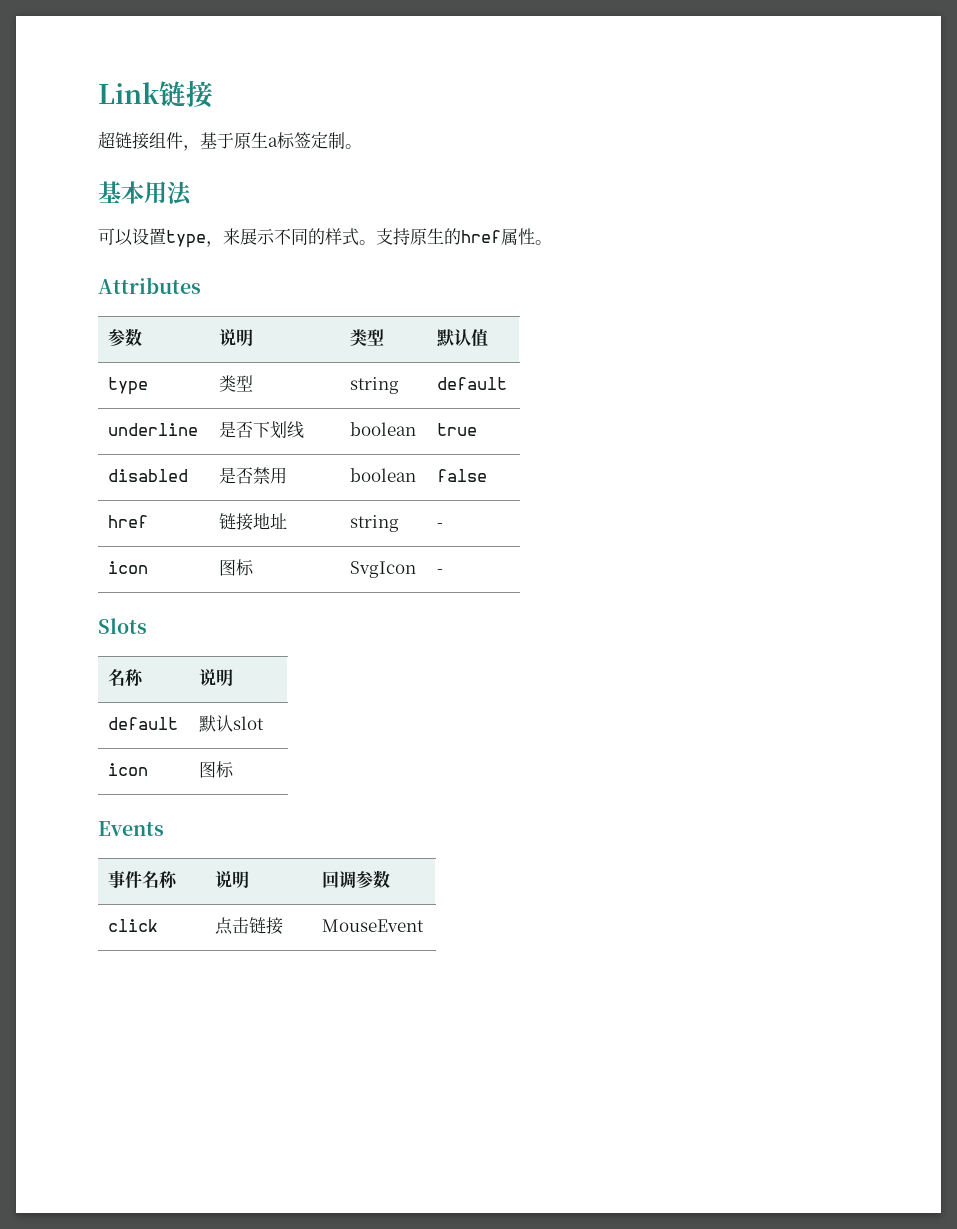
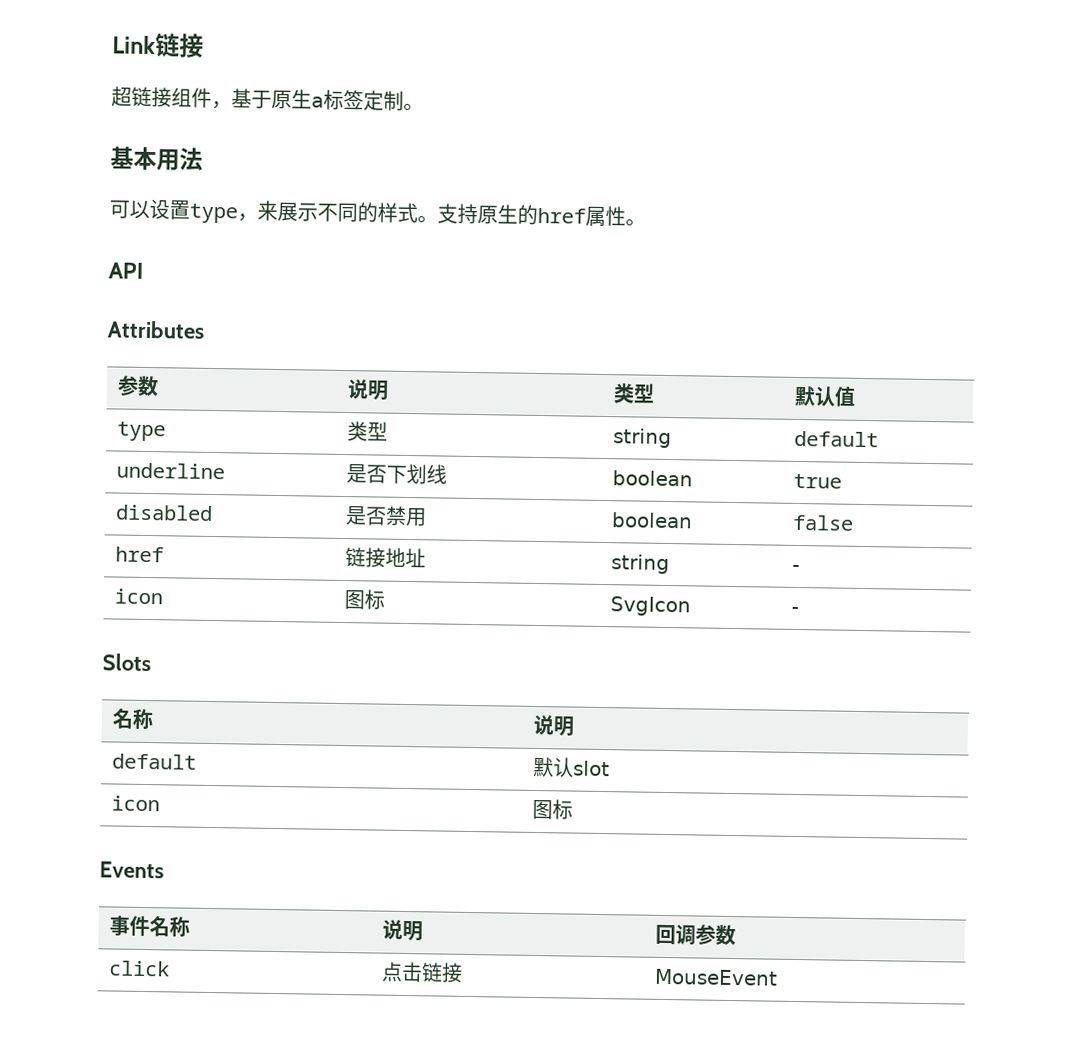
(552, 242) none -> [108,262,143,279] // API

